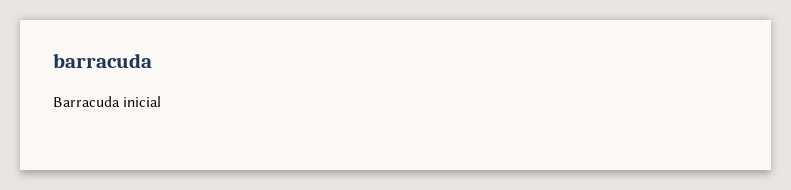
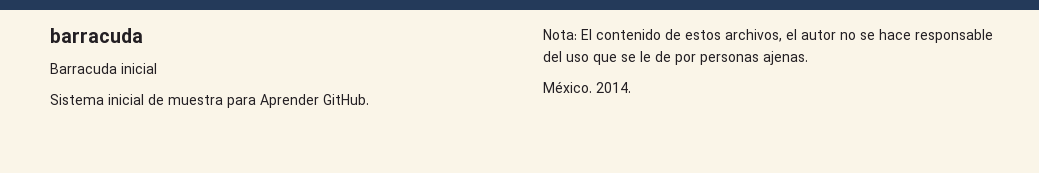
(162, 101) none -> [50,94,369,108] [543,29,993,43] [543,51,808,65] [543,81,631,93] // Sistema inicial de muestra para Aprender GitHub. // Nota: El contenido de estos archivos, el autor no se hace responsable del uso que se le de por personas ajenas. // México. 2014.

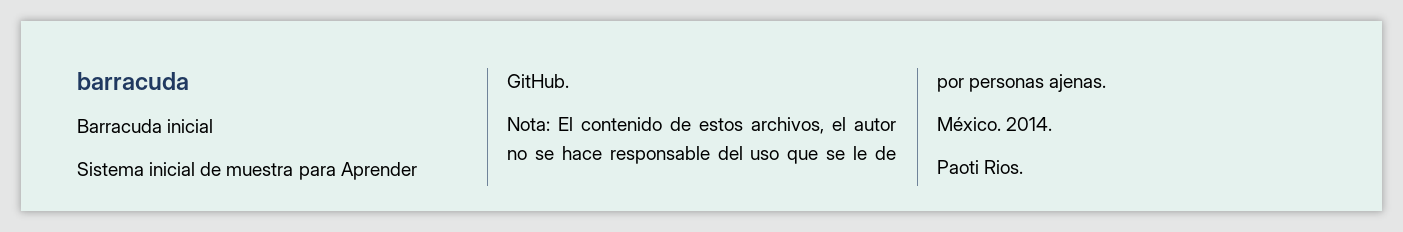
(631, 87) none -> [937,160,1024,174] // Paoti Rios.

